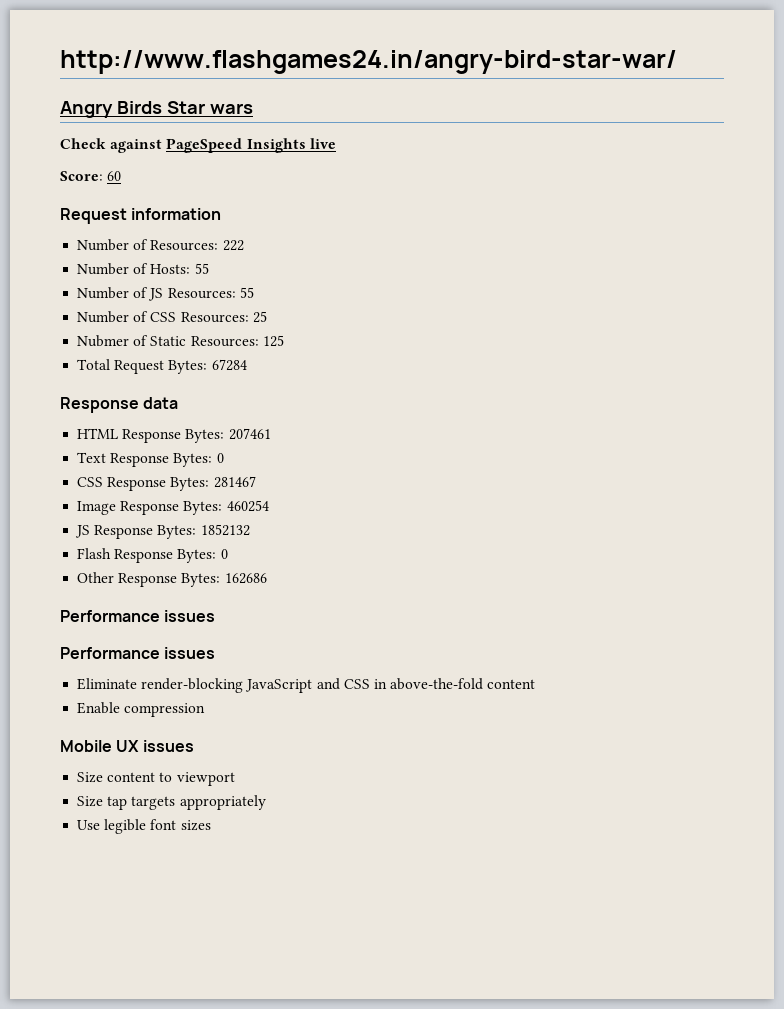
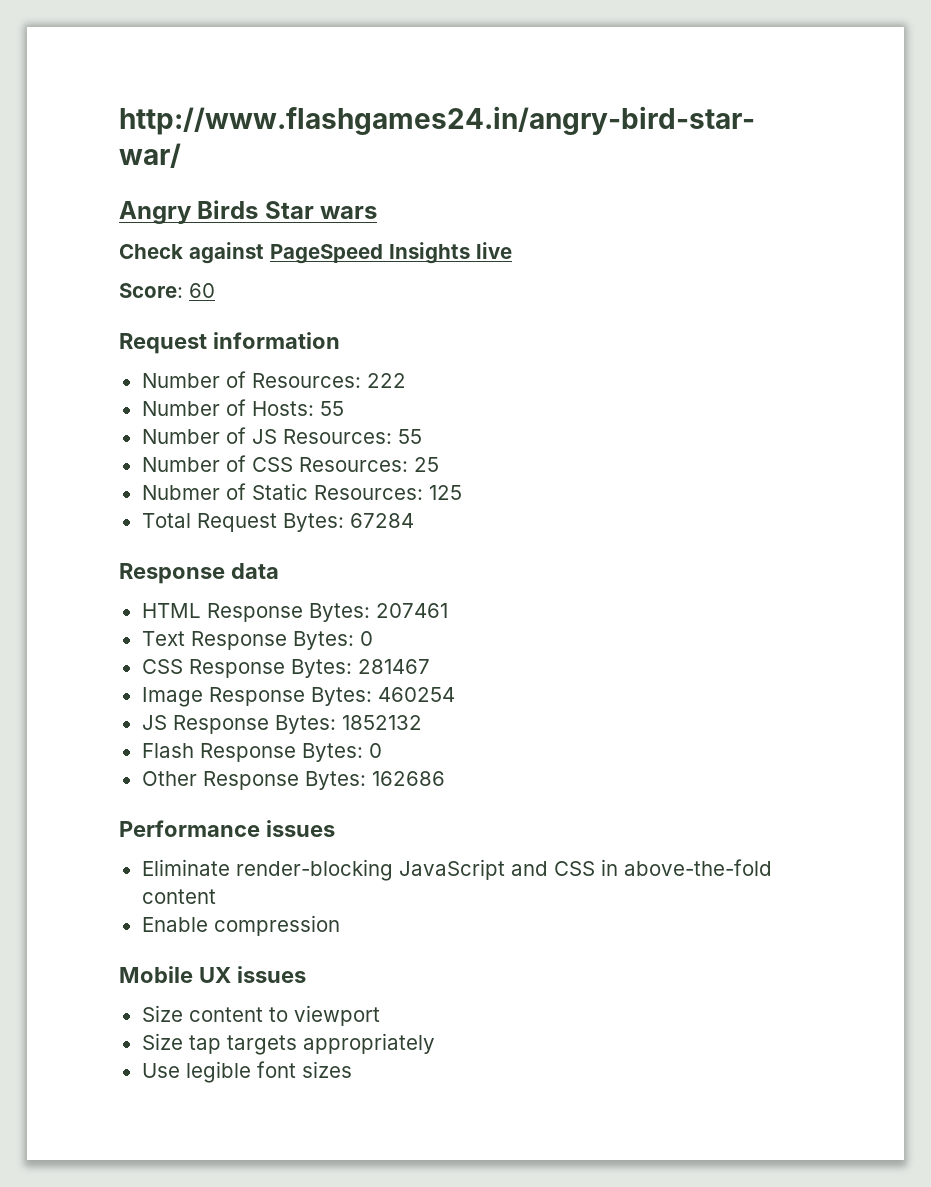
[60,647,216,659] // Performance issues -> (335, 828) none

